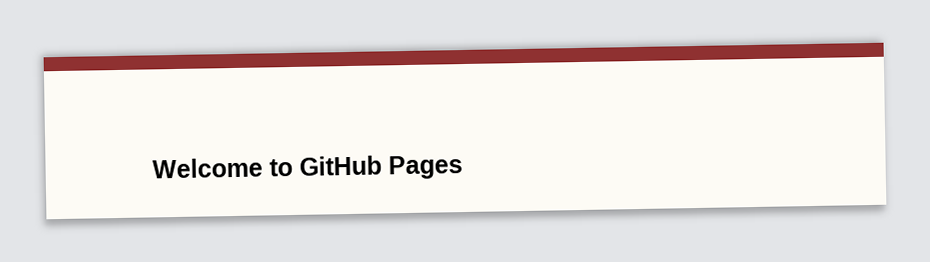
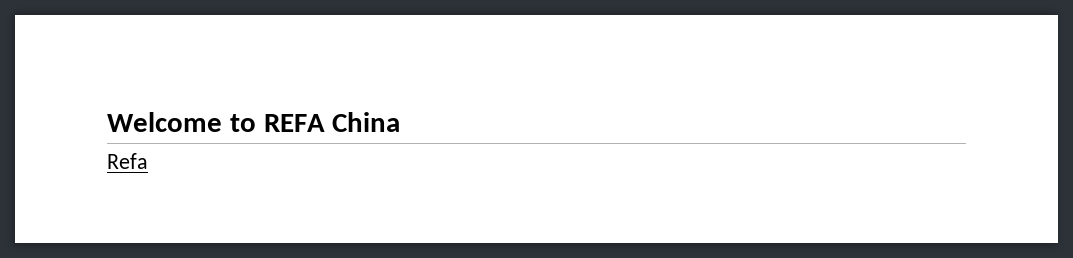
[299,155,463,180] GitHub Pages -> [263,112,401,132] [107,153,148,169] REFA China // Refa

